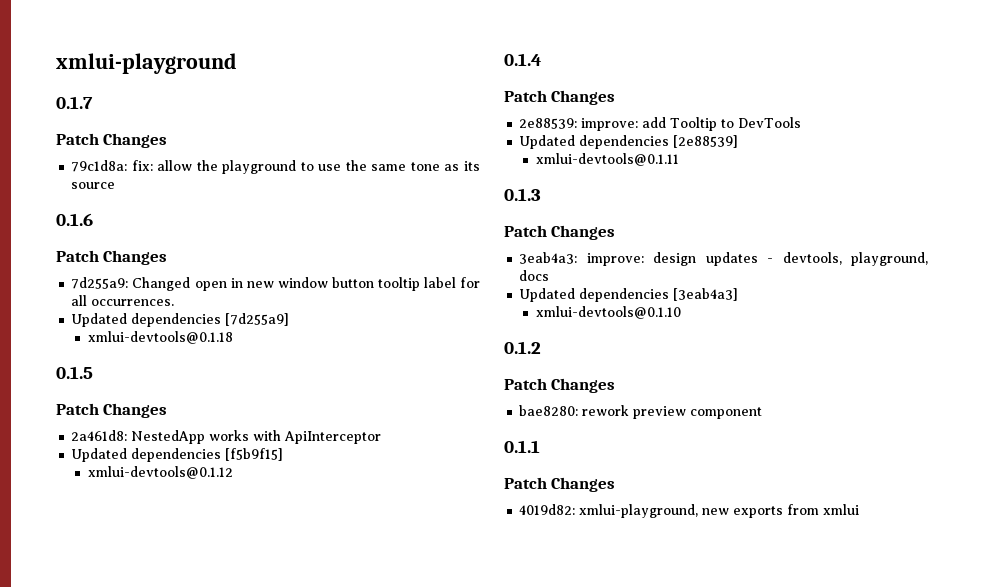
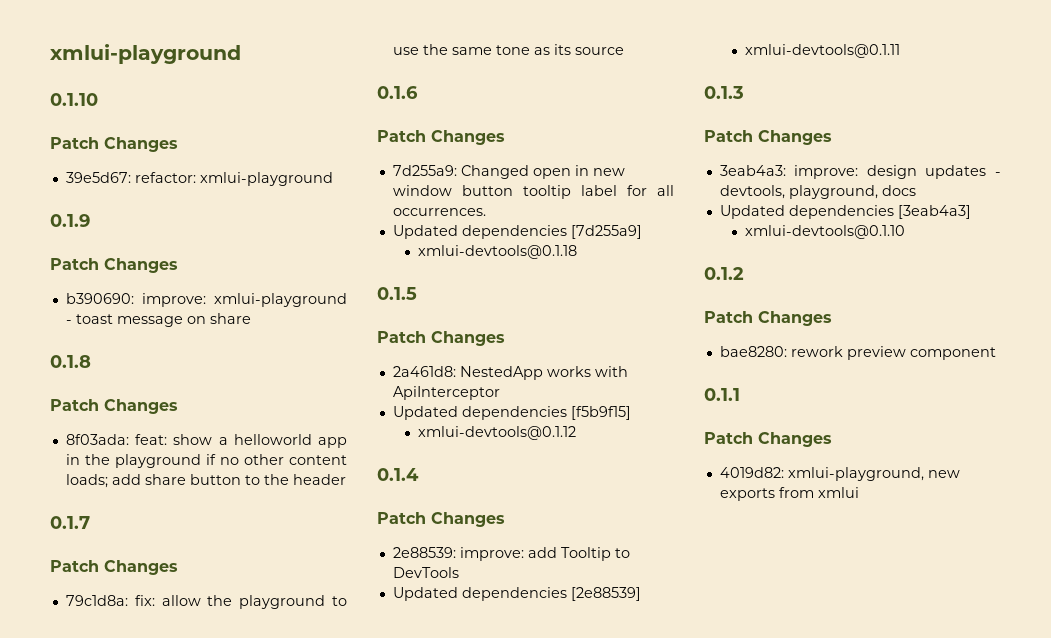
[56,53,237,74] xmlui-playground -> [50,44,241,64] [50,93,98,106] [50,137,178,152] [65,172,333,186] [50,214,90,227] [50,258,178,273] [65,293,347,307] [65,313,251,327] [50,355,91,368] [50,399,178,414] [65,434,347,448] [65,454,347,468] [65,474,346,488] xmlui-playground // 0.1.10 // Patch Changes // 39e5d67: refactor: xmlui-playground // 0.1.9 // Patch Changes // b390690: improve: xmlui-playground - toast message on share // 0.1.8 // Patch Changes // 8f03ada: feat: show a helloworld app in the playground if no other content loads; add share button to the header

